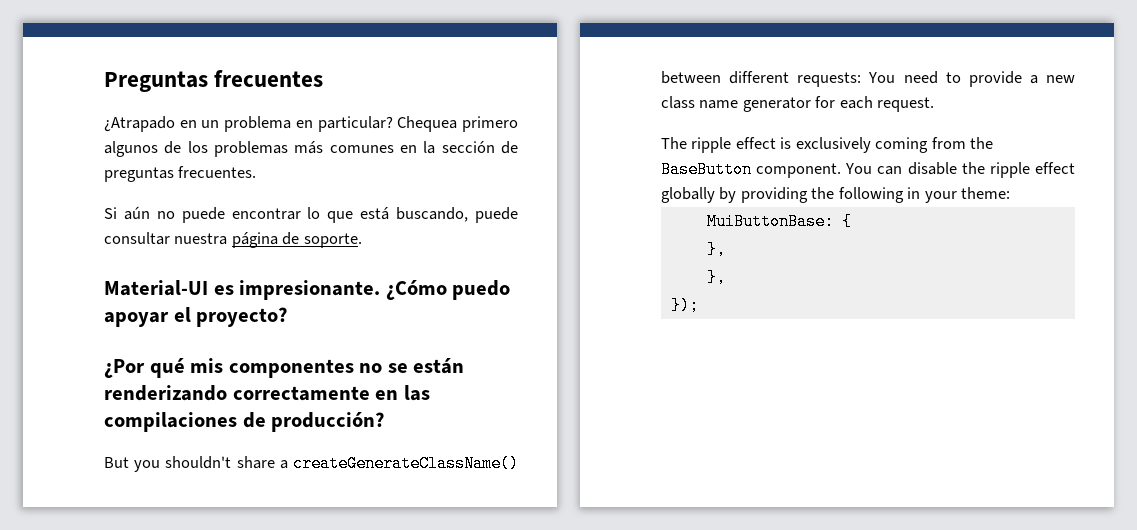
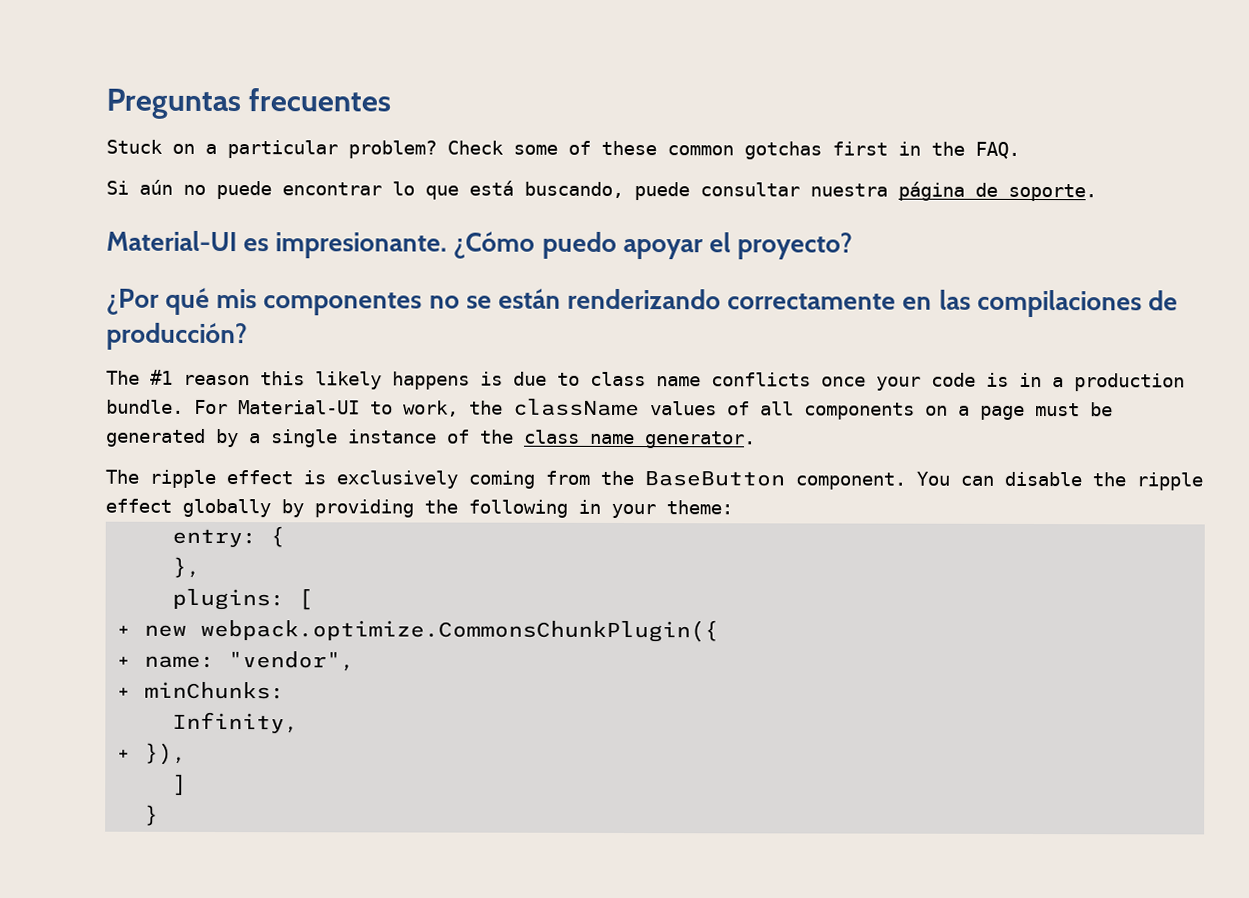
[104,116,518,132] [104,141,518,157] [104,166,257,182] ¿Atrapado en un problema en particular? Chequea primero algunos de los problemas más comunes en la sección de preguntas frecuentes. -> [106,139,1020,160] Stuck on a particular problem? Check some of these common gotchas first in the FAQ.
[104,455,519,472] [661,71,1075,87] [661,96,935,112] But you shouldn't share a createGenerateClassName() between different requests: You need to provide a new class name generator for each request. -> [106,369,1185,392] [106,398,1113,420] [106,428,756,449] The #1 reason this likely happens is due to class name conflicts once your code is in a production bundle. For Material-UI to work, the className values of all components on a page must be generated by a single instance of the class name generator.
[706,213,834,230] MuiButtonBase: -> [172,528,258,548] entry:
[706,269,726,286] [670,297,699,314] }, // }); -> [172,588,314,611] [116,618,720,643] [116,651,356,672] [116,681,286,700] [172,711,300,734] [116,742,188,765] [172,773,188,796] [144,804,160,826] plugins: [ // + new webpack.optimize.CommonsChunkPlugin({ // + name: "vendor", // + minChunks: // Infinity, // + }), // ] // }

